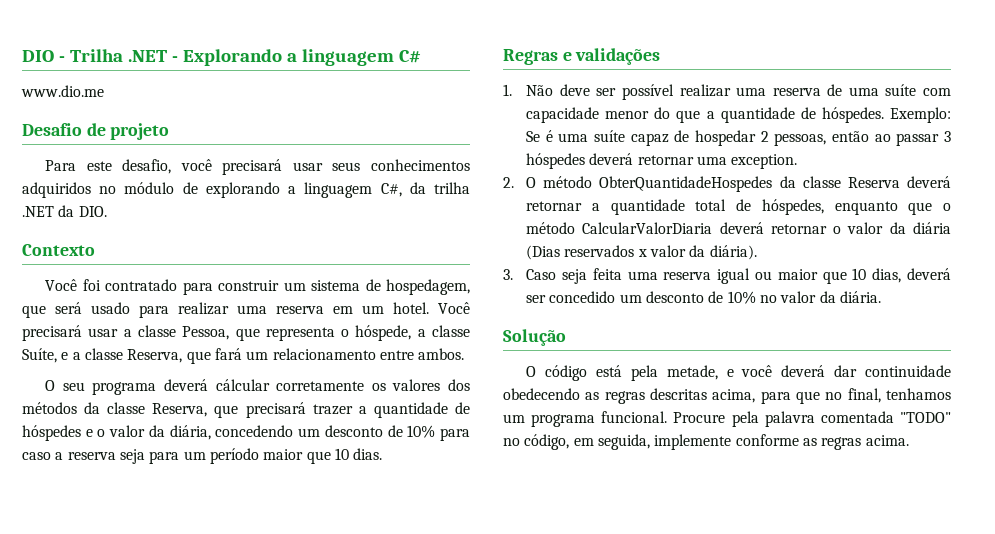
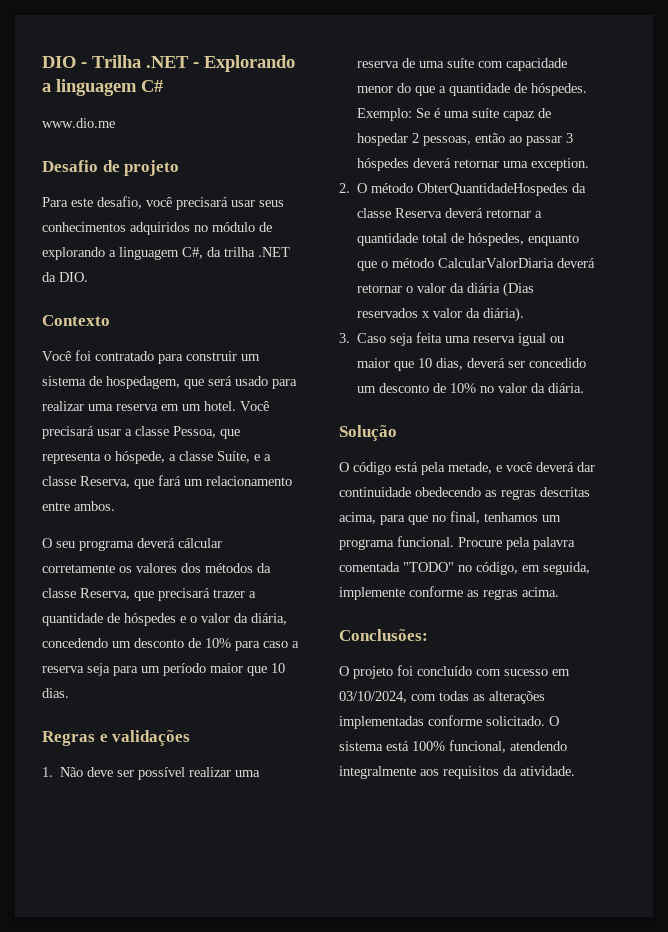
(909, 440) none -> [339,629,428,641] [339,665,570,679] [339,691,545,704] [339,715,559,729] [339,740,567,753] [339,766,575,779] // Conclusões: // O projeto foi concluído com sucesso em 03/10/2024, com todas as alterações implementadas conforme solicitado. O sistema está 100% funcional, atendendo integralmente aos requisitos da atividade.

